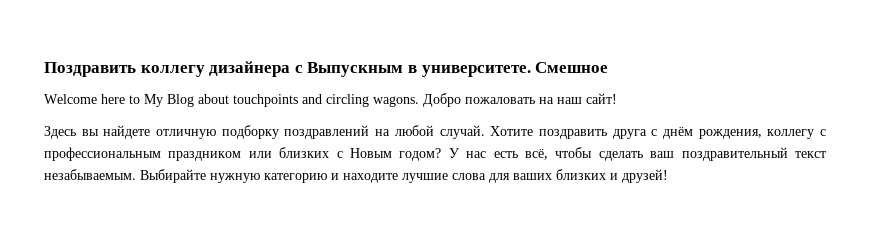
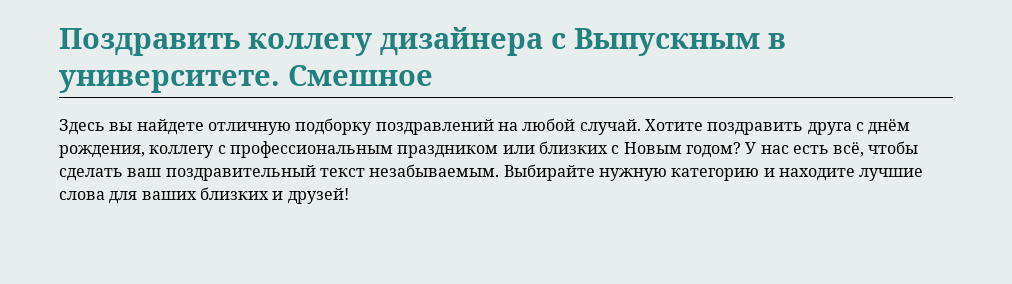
[44,93,617,107] // Welcome here to My Blog about touchpoints and circling wagons. Добро пожаловать на наш сайт! -> (433, 75) none

